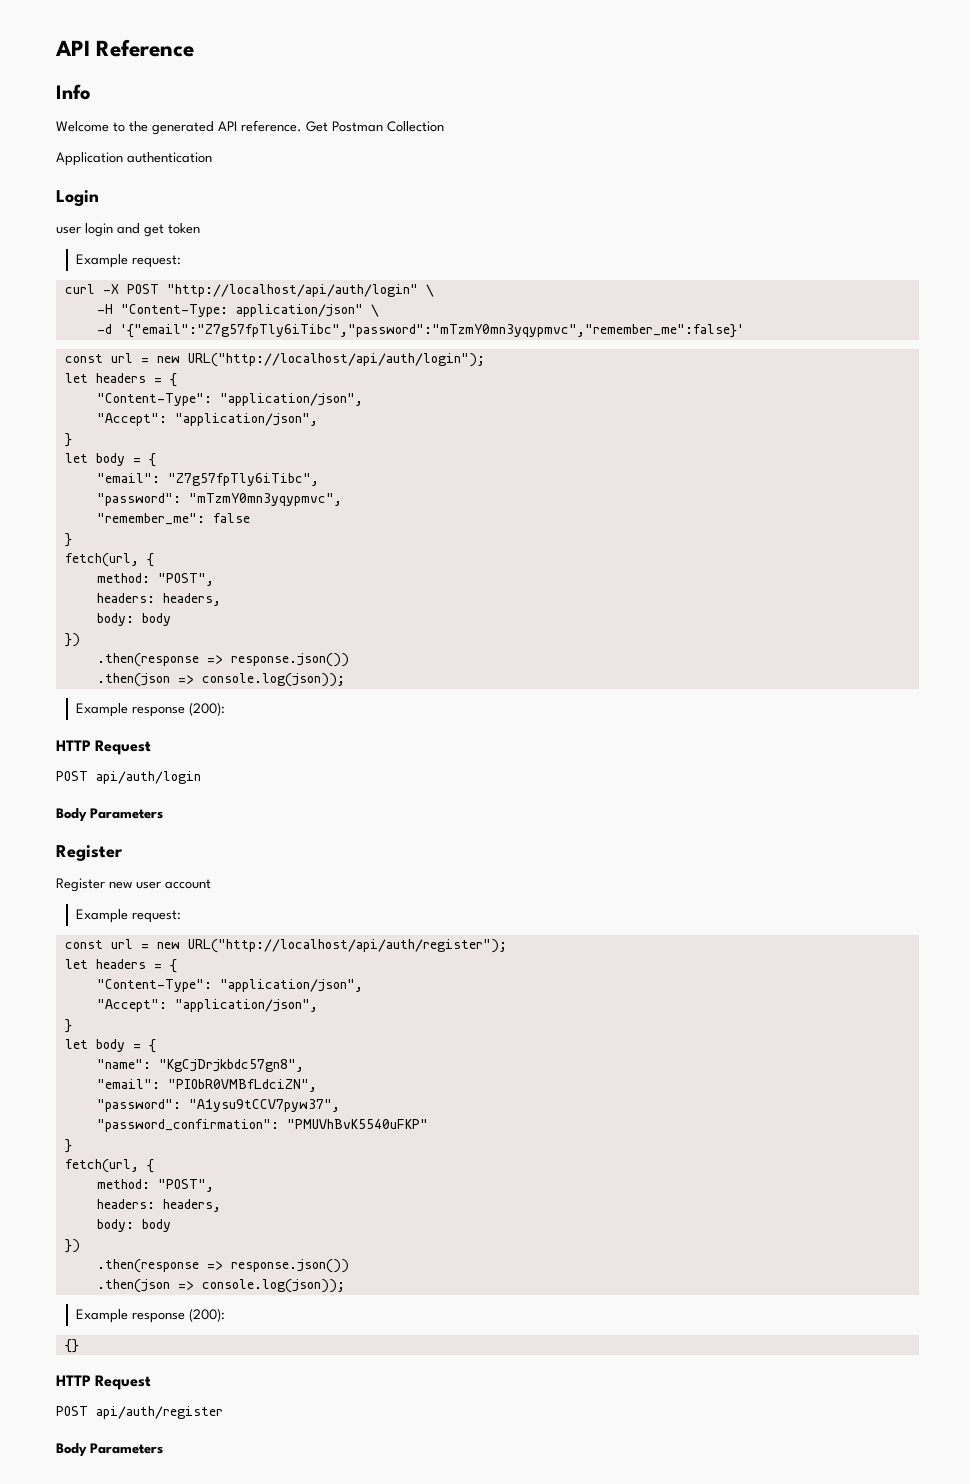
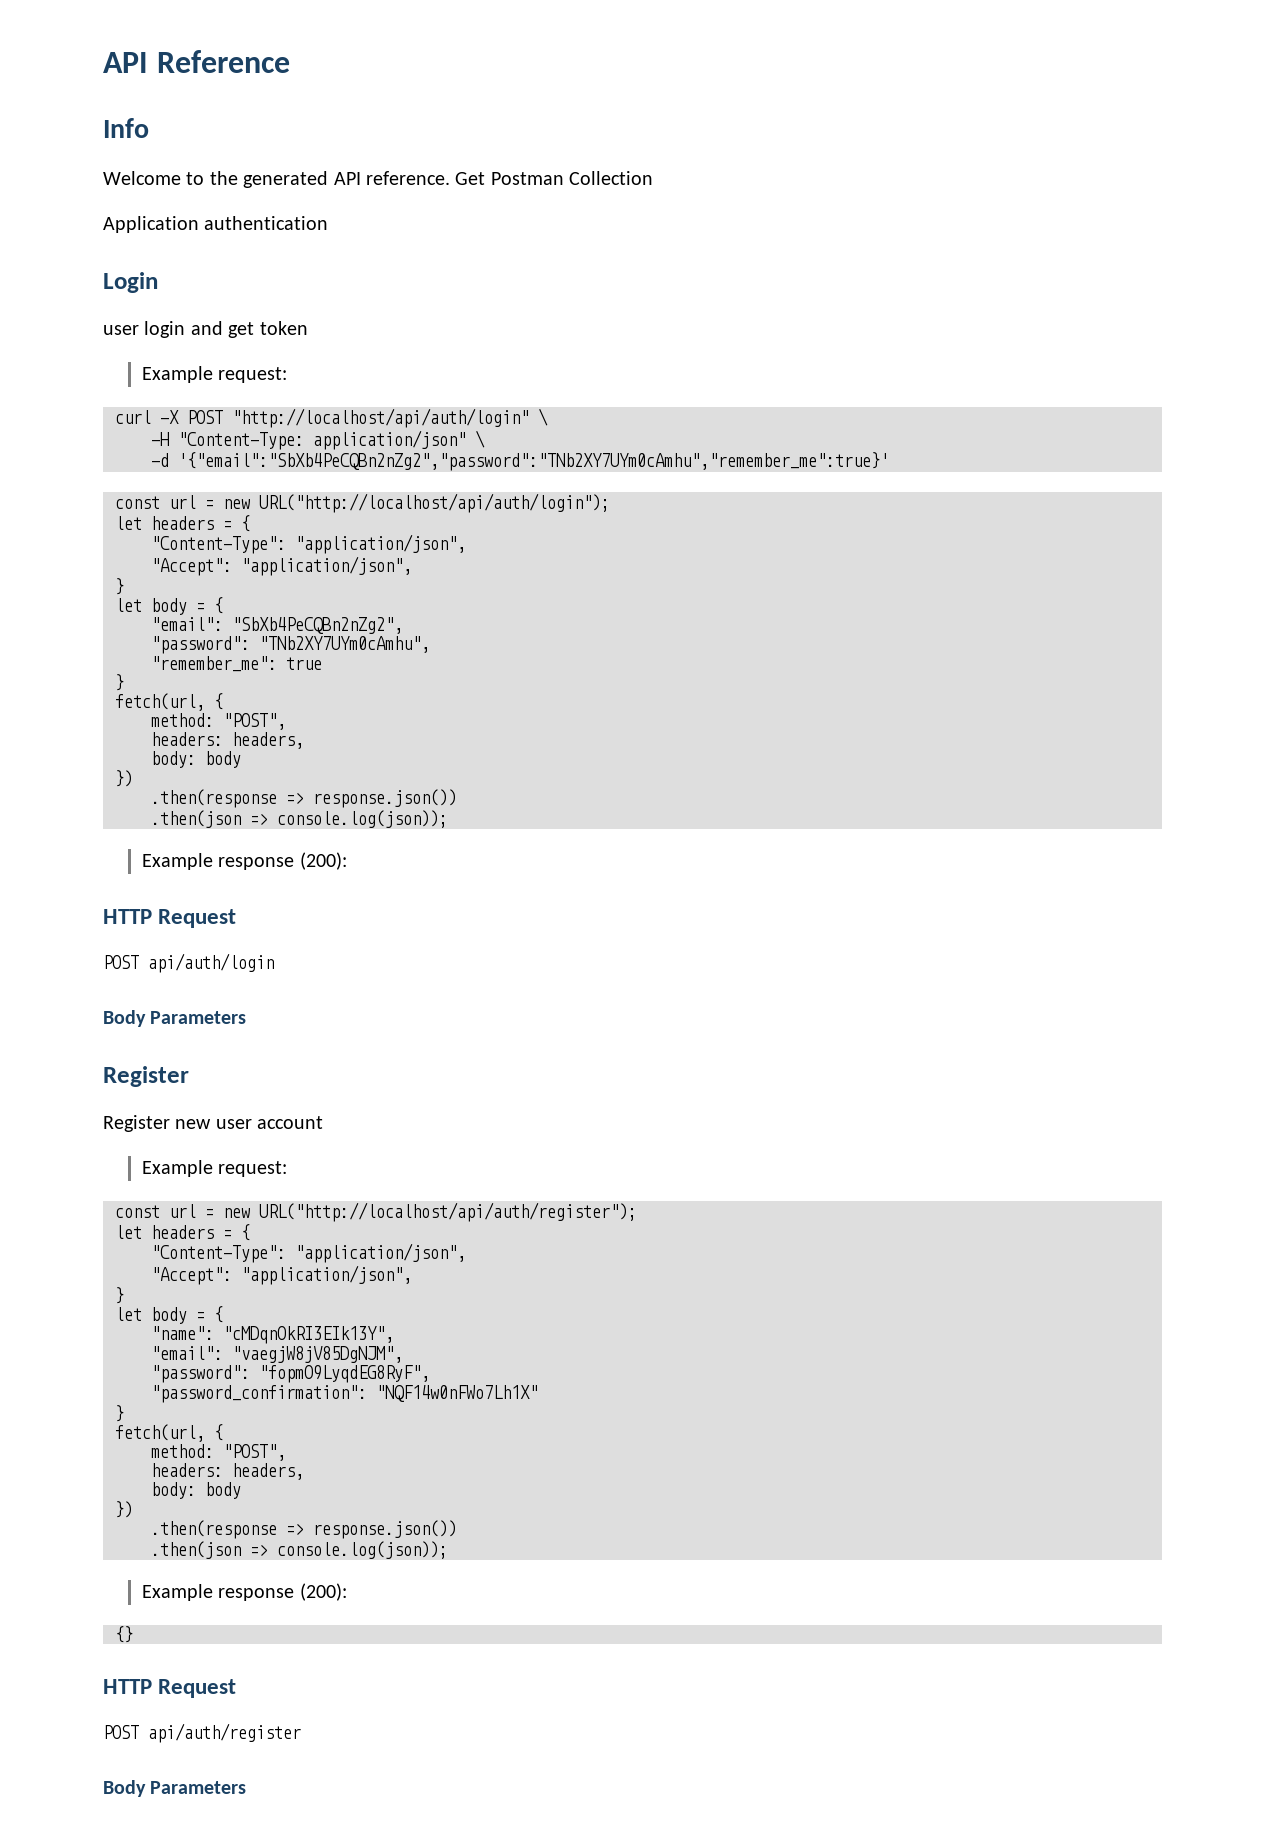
[119,324,744,338] '{"email":"Z7g57fpTly6iTibc","password":"mTzmY0mn3yqypmvc","remember_me":false}' -> [178,452,889,471] '{"email":"SbXb4PeCQBn2nZg2","password":"TNb2XY7UYm0cAmhu","remember_me":true}'
[167,473,319,486] [96,493,342,506] "Z7g57fpTly6iTibc", // "password": "mTzmY0mn3yqypmvc", -> [232,617,403,634] [151,636,430,654] "SbXb4PeCQBn2nZg2", // "password": "TNb2XY7UYm0cAmhu",
[212,513,250,523] false -> [286,657,322,670] true
[158,1059,304,1072] [96,1079,317,1092] [96,1099,340,1112] "KgCjDrjkbdc57gn8", // "email": "PIObR0VMBfLdciZN", // "password": "A1ysu9tCCV7pyw37", -> [223,1326,394,1344] [151,1346,403,1363] [151,1365,430,1383] "cMDqnOkRI3EIk13Y", // "email": "vaegjW8jV85DgNJM", // "password": "fopmO9LyqdEG8RyF",
[286,1119,428,1129] "PMUVhBvK5540uFKP" -> [376,1385,538,1402] "NQF14w0nFWo7Lh1X"

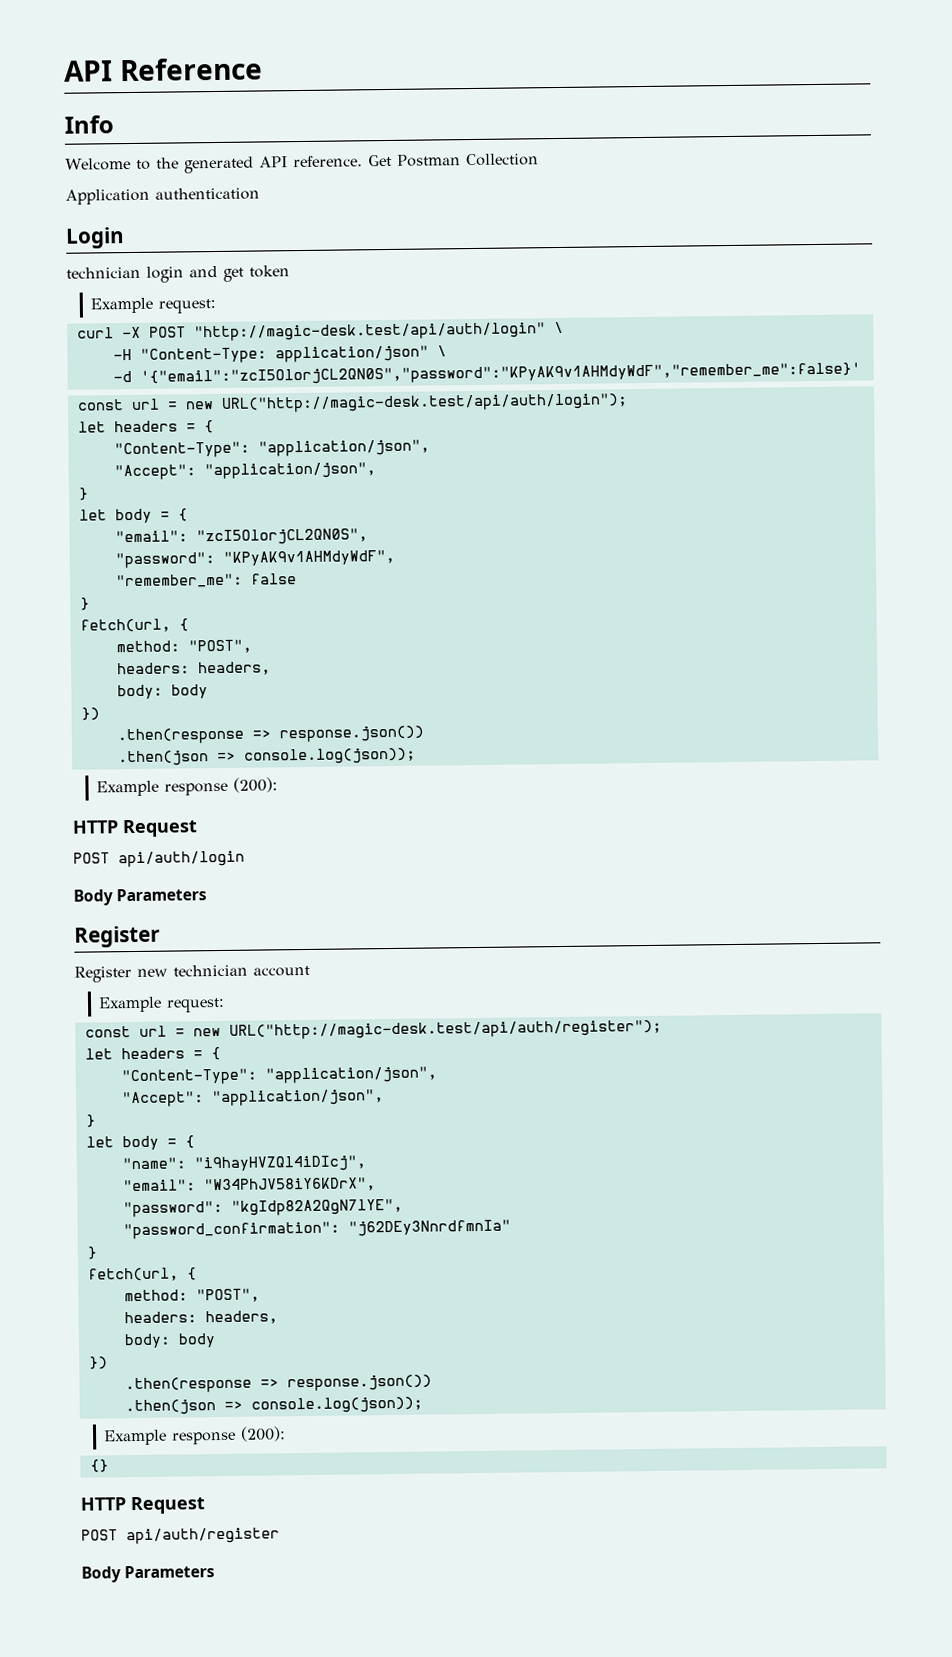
[103,325,139,335] user -> [66,266,141,279] technician
[232,408,529,428] "http://localhost/api/auth/login" -> [193,322,546,342] "http://magic-desk.test/api/auth/login"
[178,452,889,471] [115,493,610,513] '{"email":"SbXb4PeCQBn2nZg2","password":"TNb2XY7UYm0cAmhu","remember_me":true}' // const url = new URL("http://localhost/api/auth/login"); -> [139,362,861,386] [76,393,628,413] '{"email":"zcI5OlorjCL2QN0S","password":"KPyAK9v1AHMdyWdF","remember_me":false}' // const url = new URL("http://magic-desk.test/api/auth/login");
[232,617,403,634] [151,636,430,654] "SbXb4PeCQBn2nZg2", // "password": "TNb2XY7UYm0cAmhu", -> [195,528,368,546] [114,549,395,569] "zcI5OlorjCL2QN0S", // "password": "KPyAK9v1AHMdyWdF",
[286,657,322,670] true -> [250,573,297,585] false
[215,1119,252,1129] user -> [173,964,248,977] technician
[259,1202,637,1222] URL("http://localhost/api/auth/register"); -> [228,1019,662,1040] URL("http://magic-desk.test/api/auth/register");
[223,1326,394,1344] [151,1346,403,1363] [151,1365,430,1383] "cMDqnOkRI3EIk13Y", // "email": "vaegjW8jV85DgNJM", // "password": "fopmO9LyqdEG8RyF", -> [193,1155,366,1173] [122,1177,376,1193] [122,1198,403,1218] "i9hayHVZQl4iDIcj", // "email": "W34PhJV58iY6KDrX", // "password": "kgIdp82A2QgN7lYE",
[376,1385,538,1402] "NQF14w0nFWo7Lh1X" -> [347,1219,511,1237] "j62DEy3NnrdfmnIa"

